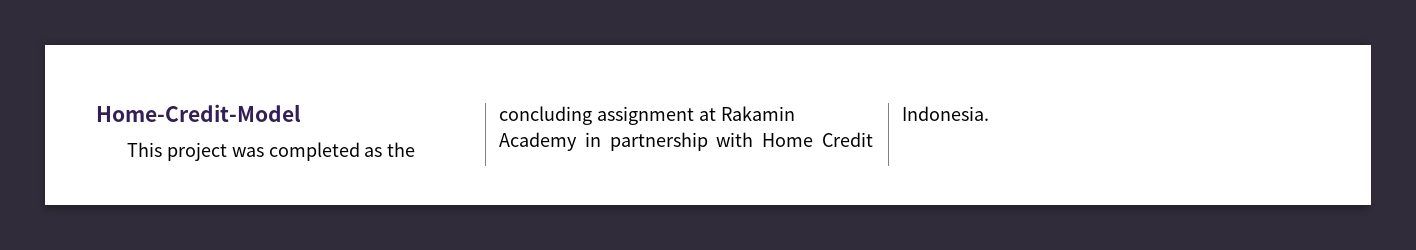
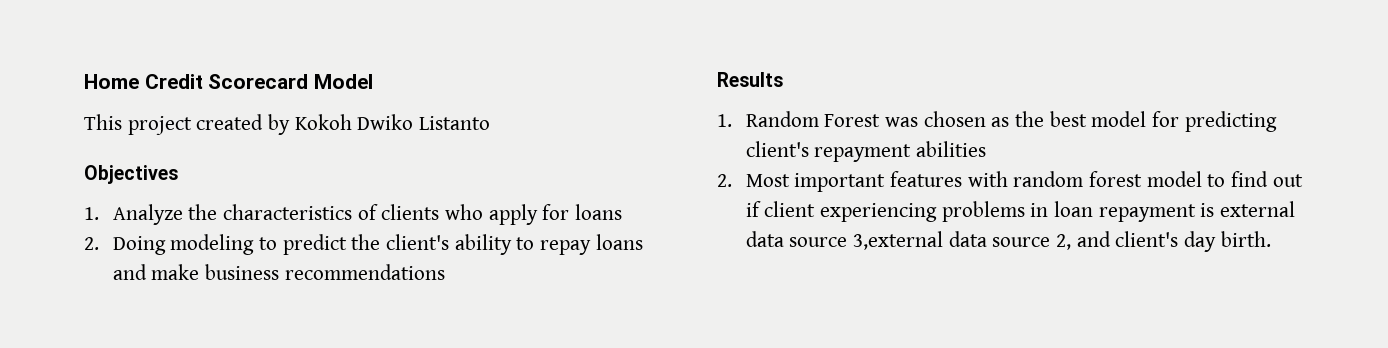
[96,104,301,122] [127,142,416,161] [499,106,795,125] [499,132,873,151] [902,106,989,121] Home-Credit-Model // This project was completed as the concluding assignment at Rakamin Academy in partnership with Home Credit Indonesia. -> [84,74,374,89] [84,114,491,135] [84,165,178,184] [84,204,623,225] [84,234,643,255] [112,264,445,280] [717,72,783,87] [717,111,1277,132] [745,141,987,162] [717,171,1303,192] [745,201,1296,222] [745,231,1271,252] Home Credit Scorecard Model // This project created by Kokoh Dwiko Listanto // Objectives // 1. Analyze the characteristics of clients who apply for loans // 2. Doing modeling to predict the client's ability to repay loans and make business recommendations // Results // 1. Random Forest was chosen as the best model for predicting client's repayment abilities // 2. Most important features with random forest model to find out if client experiencing problems in loan repayment is external data source 3,external data source 2, and client's day birth.

